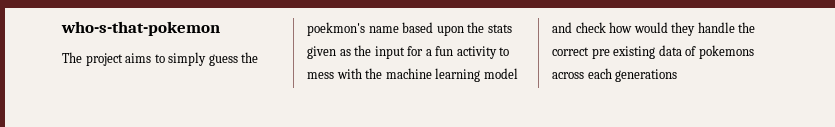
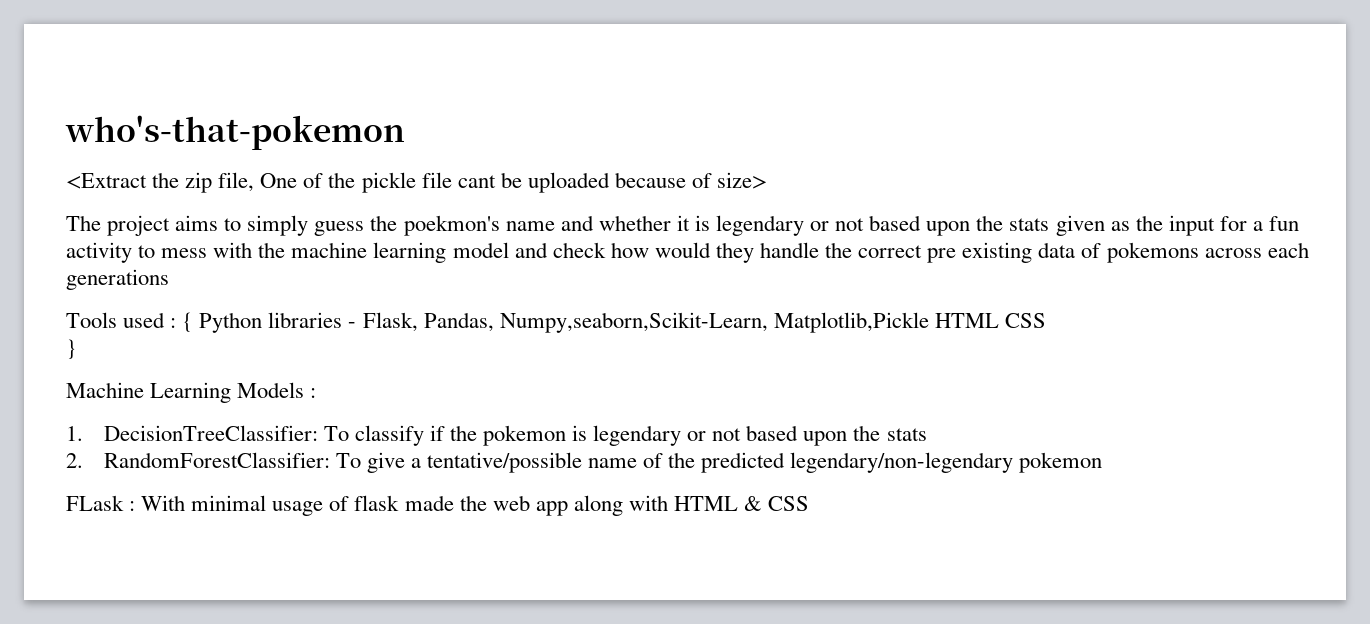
[61,21,220,36] who-s-that-pokemon -> [65,115,405,150] [66,172,768,193] who's-that-pokemon // <Extract the zip file, One of the pickle file cant be uploaded because of size>
(399, 29) none -> [560,215,865,236] and whether it is legendary or not
(678, 75) none -> [66,312,1046,333] [66,339,77,359] [66,382,317,403] [66,425,927,446] [66,452,1103,473] [66,495,810,516] // Tools used : { Python libraries - Flask, Pandas, Numpy,seaborn,Scikit-Learn, Matplotlib,Pickle HTML CSS // } // Machine Learning Models : // 1. DecisionTreeClassifier: To classify if the pokemon is legendary or not based upon the stats // 2. RandomForestClassifier: To give a tentative/possible name of the predicted legendary/non-legendary pokemon // FLask : With minimal usage of flask made the web app along with HTML & CSS

